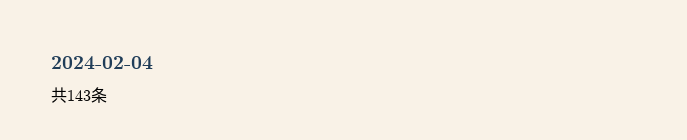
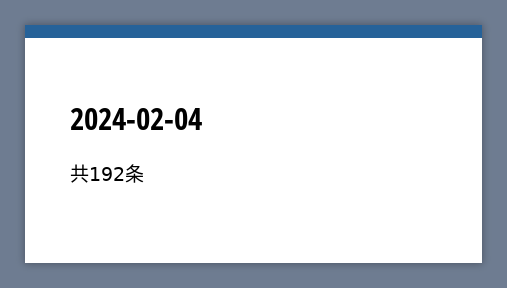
[67,90,91,101] 143 -> [89,167,125,181] 192

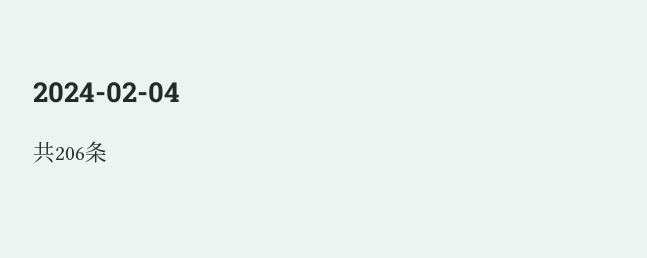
[89,167,125,181] 192 -> [55,147,85,161] 206

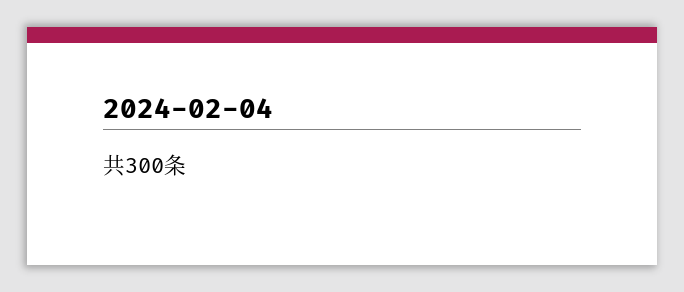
[55,147,85,161] 206 -> [125,158,164,173] 300

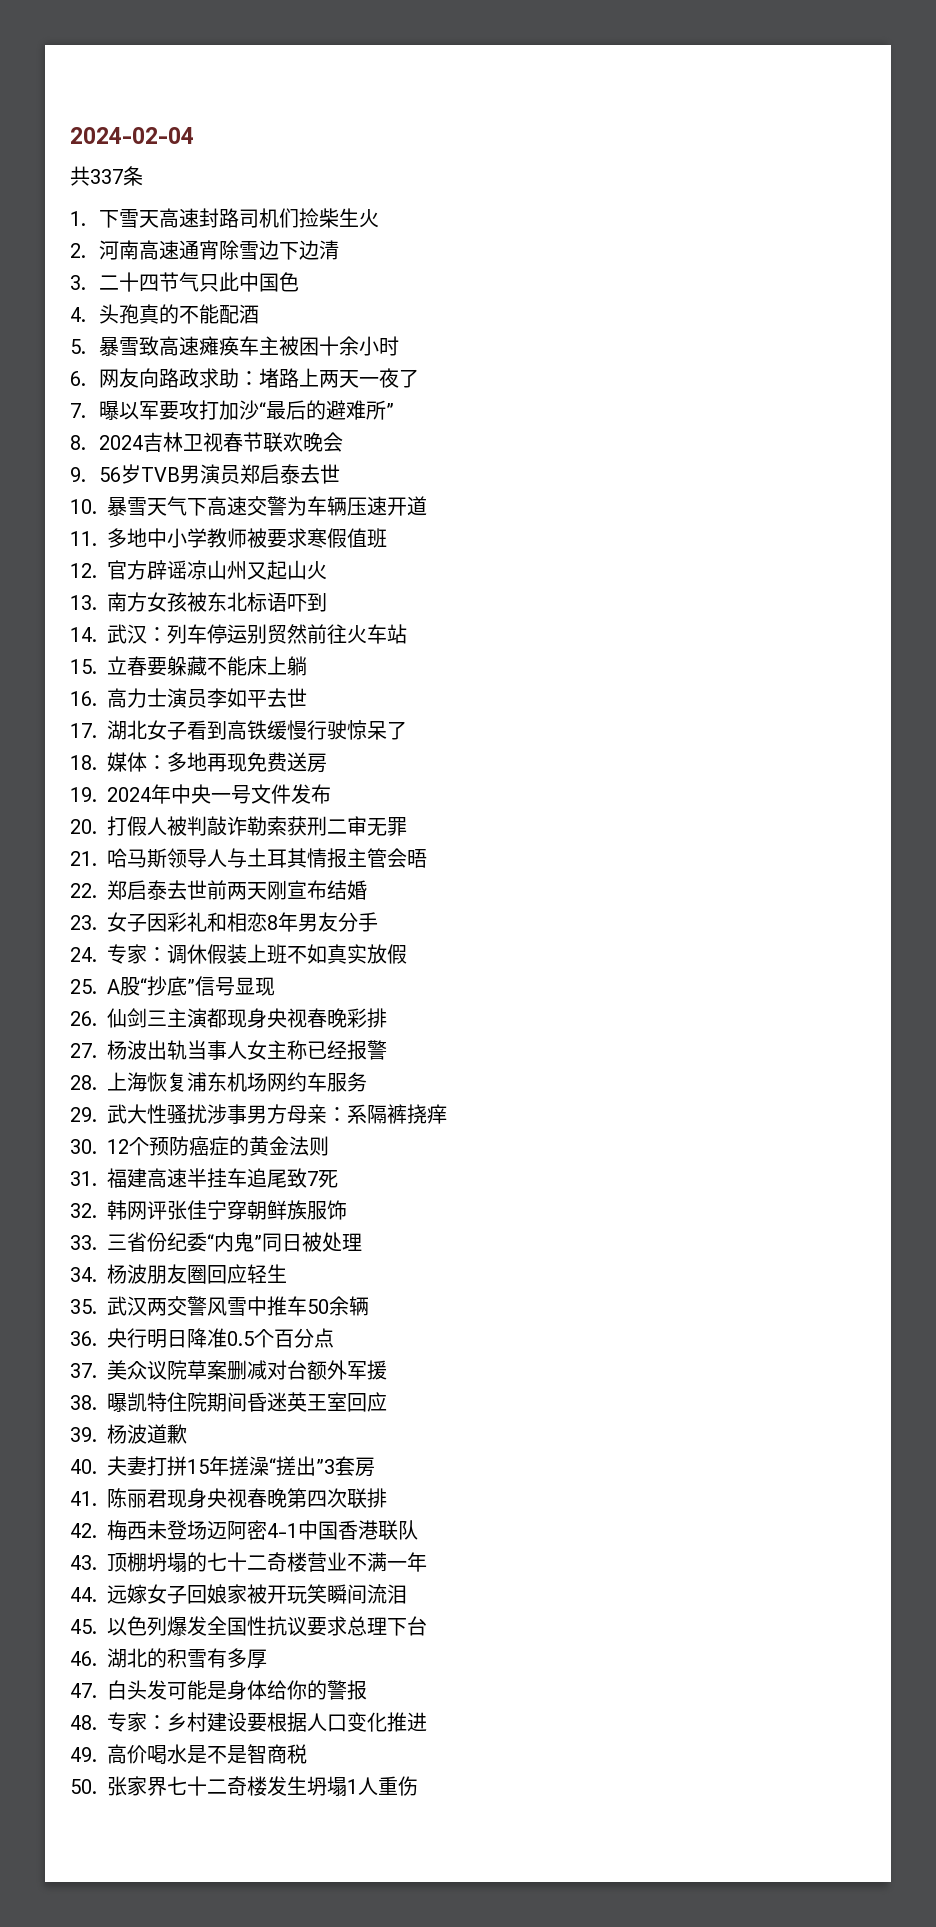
[125,158,164,173] 300 -> [90,169,123,184] 337
(186, 165) none -> [70,208,380,228] [70,240,340,260] [70,272,300,292] [70,304,260,324] [70,336,400,356] [70,368,420,388] [70,400,395,420] [70,432,344,453] [70,464,341,484] [70,496,427,516] [70,528,387,548] [70,560,327,580] [70,592,327,612] [70,624,407,644] [70,656,307,676] [70,688,307,708] [70,720,407,740] [70,752,327,773] [70,784,331,804] [70,816,407,836] [70,848,427,868] [70,880,367,900] [70,912,378,932] [70,944,407,964] [70,976,275,996] [70,1008,387,1028] [70,1040,387,1060] [70,1072,367,1092] [70,1104,447,1124] [70,1136,329,1156] [70,1168,338,1188] [70,1200,347,1220] [70,1232,362,1252] [70,1264,287,1284] [70,1296,369,1316] [70,1328,334,1348] [70,1360,387,1380] [70,1392,387,1412] [70,1424,187,1444] [70,1456,375,1477] [70,1488,387,1509] [70,1520,418,1541] [70,1552,427,1572] [70,1584,407,1604] [70,1616,427,1637] [70,1648,267,1668] [70,1680,367,1700] [70,1712,427,1732] [70,1744,307,1765] [70,1776,418,1796] // 1.下雪天高速封路司机们捡柴生火 // 2.河南高速通宵除雪边下边清 // 3.二十四节气只此中国色 // 4.头孢真的不能配酒 // 5.暴雪致高速瘫痪车主被困十余小时 // 6.网友向路政求助：堵路上两天一夜了 // 7.曝以军要攻打加沙“最后的避难所” // 8. 2024吉林卫视春节联欢晚会 // 9. 56岁TVB男演员郑启泰去世 // 10.暴雪天气下高速交警为车辆压速开道 // 11.多地中小学教师被要求寒假值班 // 12.官方辟谣凉山州又起山火 // 13.南方女孩被东北标语吓到 // 14.武汉：列车停运别贸然前往火车站 // 15.立春要躲藏不能床上躺 // 16.高力士演员李如平去世 // 17.湖北女子看到高铁缓慢行驶惊呆了 // 18.媒体：多地再现免费送房 // 19. 2024年中央一号文件发布 // 20.打假人被判敲诈勒索获刑二审无罪 // 21.哈马斯领导人与土耳其情报主管会晤 // 22.郑启泰去世前两天刚宣布结婚 // 23.女子因彩礼和相恋8年男友分手 // 24.专家：调休假装上班不如真实放假 // 25. A股“抄底”信号显现 // 26.仙剑三主演都现身央视春晚彩排 // 27.杨波出轨当事人女主称已经报警 // 28.上海恢复浦东机场网约车服务 // 29.武大性骚扰涉事男方母亲：系隔裤挠痒 // 30. 12个预防癌症的黄金法则 // 31.福建高速半挂车追尾致7死 // 32.韩网评张佳宁穿朝鲜族服饰 // 33.三省份纪委“内鬼”同日被处理 // 34.杨波朋友圈回应轻生 // 35.武汉两交警风雪中推车50余辆 // 36.央行明日降准0.5个百分点 // 37.美众议院草案删减对台额外军援 // 38.曝凯特住院期间昏迷英王室回应 // 39.杨波道歉 // 40.夫妻打拼15年搓澡“搓出”3套房 // 41.陈丽君现身央视春晚第四次联排 // 42.梅西未登场迈阿密4-1中国香港联队 // 43.顶棚坍塌的七十二奇楼营业不满一年 // 44.远嫁女子回娘家被开玩笑瞬间流泪 // 45.以色列爆发全国性抗议要求总理下台 // 46.湖北的积雪有多厚 // 47.白头发可能是身体给你的警报 // 48.专家：乡村建设要根据人口变化推进 // 49.高价喝水是不是智商税 // 50.张家界七十二奇楼发生坍塌1人重伤

